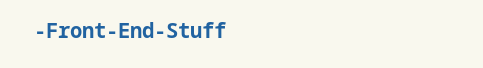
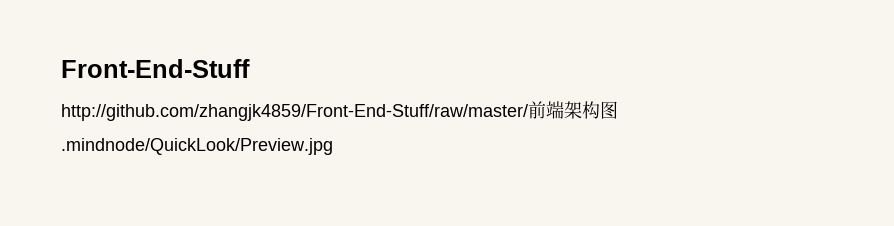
[34,22,226,38] -Front-End-Stuff -> [61,59,250,78] [61,101,618,121] [61,138,333,155] Front-End-Stuff // http://github.com/zhangjk4859/Front-End-Stuff/raw/master/前端架构图.mindnode/QuickLook/Preview.jpg

